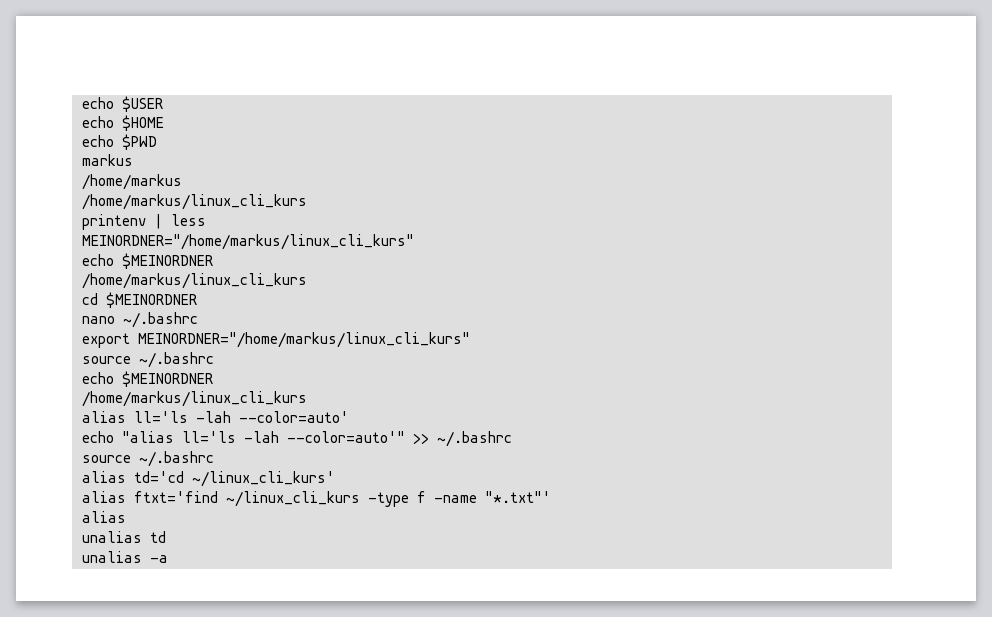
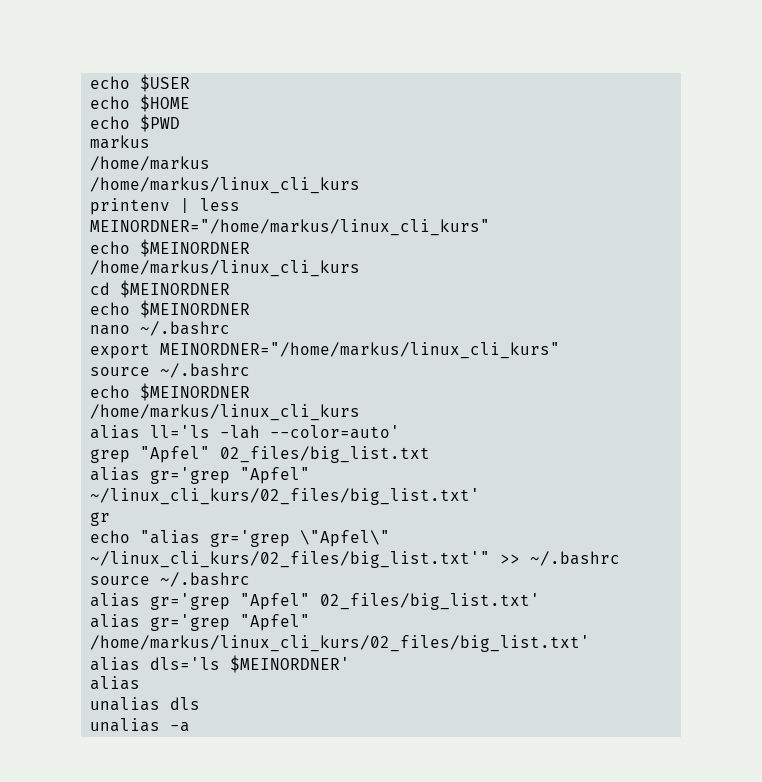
(197, 300) none -> [90,300,250,318] // echo $MEINORDNER
(349, 417) none -> [90,446,430,463] [90,467,310,484] [90,488,480,505] [90,512,110,526] // grep "Apfel" 02_files/big_list.txt // alias gr='grep "Apfel" ~/linux_cli_kurs/02_files/big_list.txt' // gr
[181,431,405,443] ll='ls -lah --color=auto'" -> [210,530,390,547] [90,551,490,568] gr='grep \"Apfel\" ~/linux_cli_kurs/02_files/big_list.txt'"
[133,471,335,487] [81,491,551,507] td='cd ~/linux_cli_kurs' // alias ftxt='find ~/linux_cli_kurs -type f -name "*.txt"' -> [150,593,540,610] [90,614,310,631] [90,635,590,652] [90,655,350,673] gr='grep "Apfel" 02_files/big_list.txt' // alias gr='grep "Apfel" /home/markus/linux_cli_kurs/02_files/big_list.txt' // alias dls='ls $MEINORDNER'
[149,531,166,543] td -> [170,697,200,710] dls

